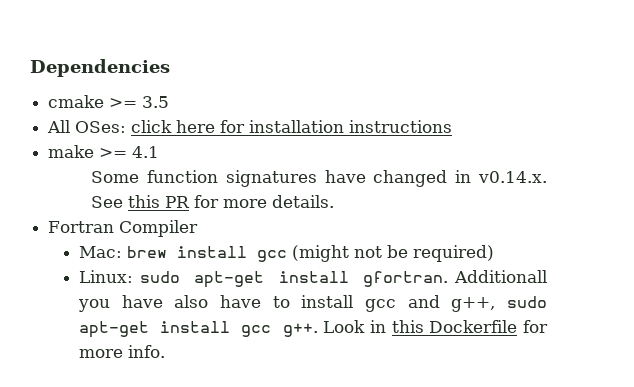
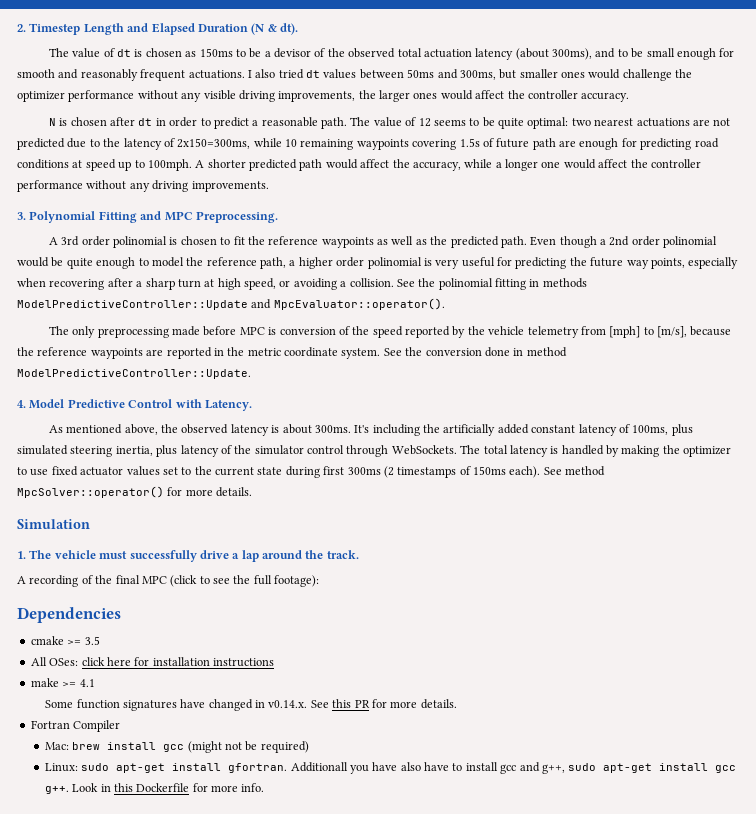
(30, 68) none -> [17,23,298,35] [48,48,735,60] [17,69,693,81] [17,90,630,102] [48,117,731,129] [17,138,719,150] [17,159,701,171] [17,180,269,192] [17,211,278,223] [48,236,718,248] [17,257,739,269] [17,278,587,290] [17,298,445,310] [48,326,732,338] [17,347,567,359] [17,369,251,379] [17,399,252,411] [48,424,693,436] [17,445,732,457] [17,466,606,478] [17,486,253,498] [17,519,90,529] [17,550,359,562] [17,575,320,587] 2. Timestep Length and Elapsed Duration (N & dt). // The value of dt is chosen as 150ms to be a devisor of the observed total actuation latency (about 300ms), and to be small enough for smooth and reasonably frequent actuations. I also tried dt values between 50ms and 300ms, but smaller ones would challenge the optimizer performance without any visible driving improvements, the larger ones would affect the controller accuracy. // N is chosen after dt in order to predict a reasonable path. The value of 12 seems to be quite optimal: two nearest actuations are not predicted due to the latency of 2x150=300ms, while 10 remaining waypoints covering 1.5s of future path are enough for predicting road conditions at speed up to 100mph. A shorter predicted path would affect the accuracy, while a longer one would affect the controller performance without any driving improvements. // 3. Polynomial Fitting and MPC Preprocessing. // A 3rd order polinomial is chosen to fit the reference waypoints as well as the predicted path. Even though a 2nd order polinomial would be quite enough to model the reference path, a higher order polinomial is very useful for predicting the future way points, especially when recovering after a sharp turn at high speed, or avoiding a collision. See the polinomial fitting in methods ModelPredictiveController::Update and MpcEvaluator::operator(). // The only preprocessing made before MPC is conversion of the speed reported by the vehicle telemetry from [mph] to [m/s], because the reference waypoints are reported in the metric coordinate system. See the conversion done in method ModelPredictiveController::Update. // 4. Model Predictive Control with Latency. // As mentioned above, the observed latency is about 300ms. It's including the artificially added constant latency of 100ms, plus simulated steering inertia, plus latency of the simulator control through WebSockets. The total latency is handled by making the optimizer to use fixed actuator values set to the current state during first 300ms (2 timestamps of 150ms each). See method MpcSolver::operator() for more details. // Simulation // 1. The vehicle must successfully drive a lap around the track. // A recording of the final MPC (click to see the full footage): //

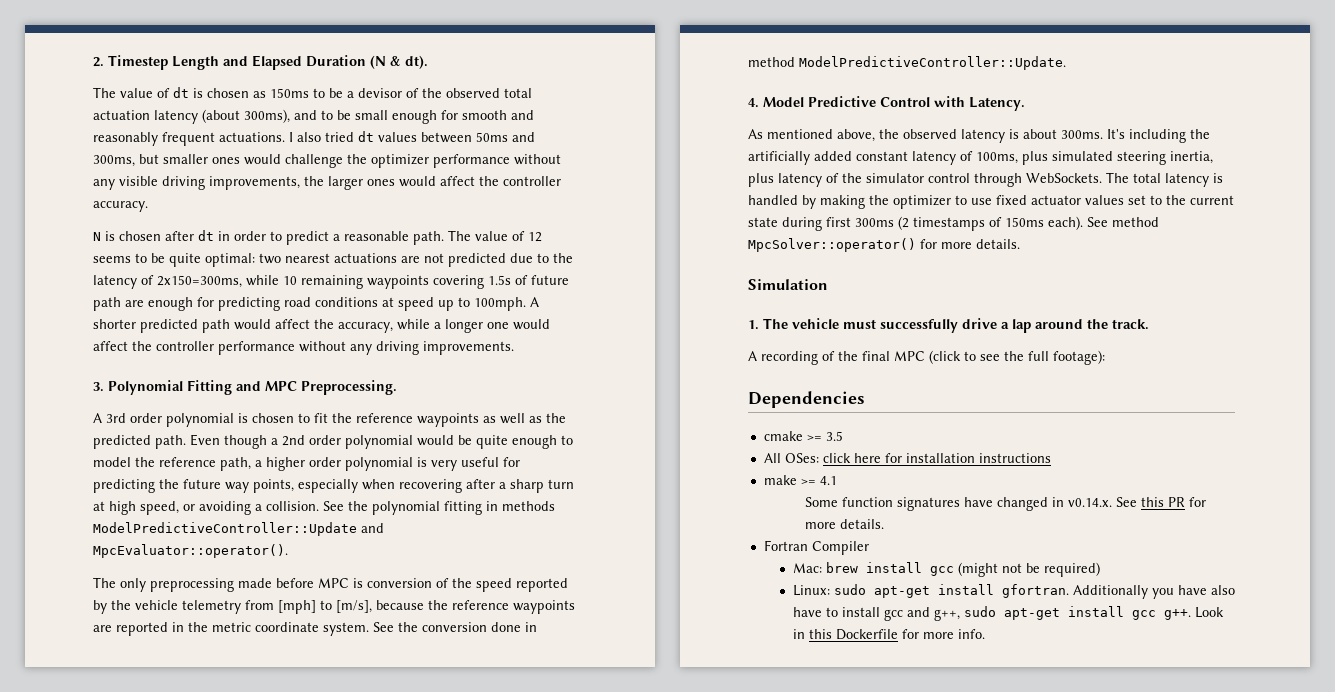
[113,236,168,248] polinomial -> [166,413,234,427] polynomial
[663,236,718,248] polinomial -> [345,435,413,449] polynomial
[367,257,422,269] polinomial -> [345,457,413,471] polynomial
[438,278,493,290] polinomial -> [372,501,440,515] polynomial
[290,762,348,772] Additionall -> [1072,585,1148,599] Additionally

